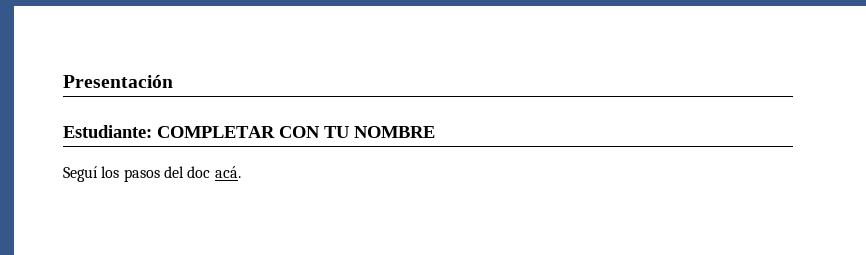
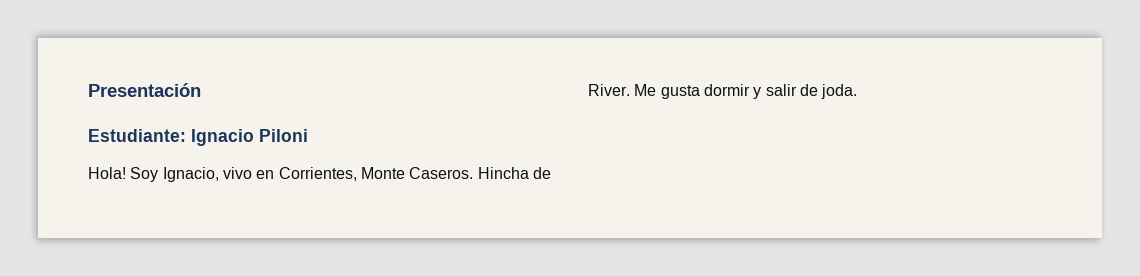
[157,126,435,138] [63,166,241,182] COMPLETAR CON TU NOMBRE // Seguí los pasos del doc acá. -> [191,129,308,146] [88,167,551,182] [588,84,858,99] Ignacio Piloni // Hola! Soy Ignacio, vivo en Corrientes, Monte Caseros. Hincha de River. Me gusta dormir y salir de joda.

